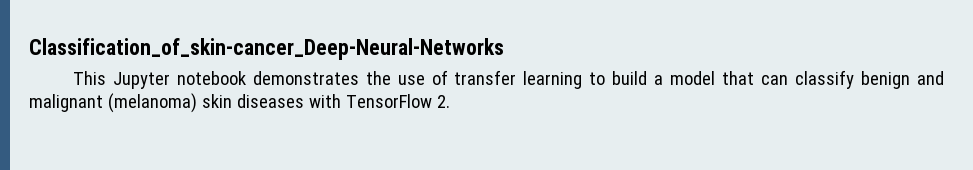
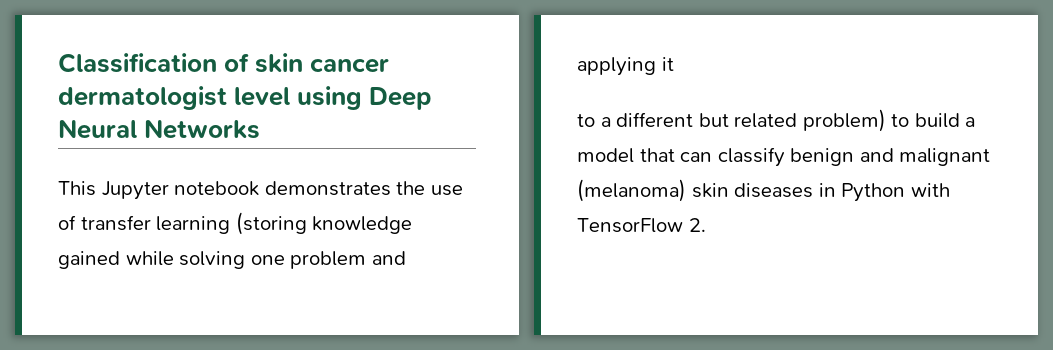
[29,38,504,60] Classification_of_skin-cancer_Deep-Neural-Networks -> [58,53,390,73] [58,86,433,110] [58,119,261,139] Classification of skin cancer dermatologist level using Deep Neural Networks
(583, 80) none -> [235,212,413,235] [58,251,406,269] [577,57,674,76] [577,109,886,132] (storing knowledge gained while solving one problem and applying it // to a different but related problem)
(304, 101) none -> [818,183,906,202] in Python

